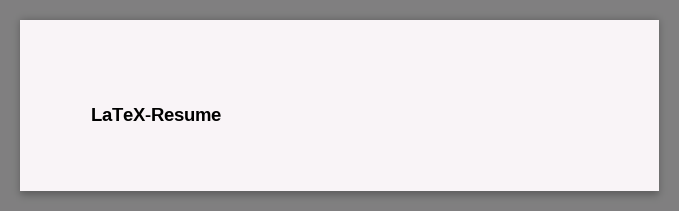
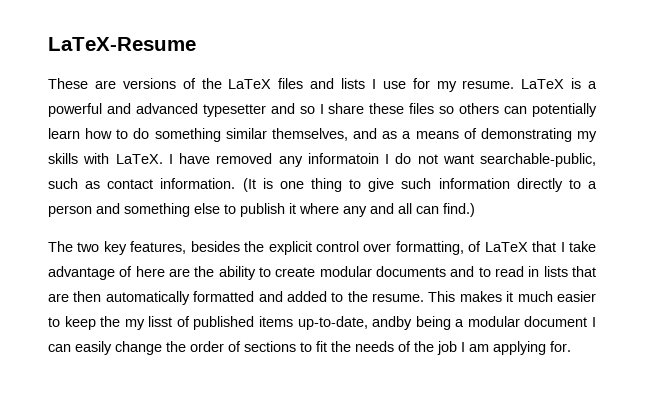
(221, 114) none -> [48,78,597,92] [48,103,597,117] [48,128,597,142] [48,153,596,167] [48,178,597,192] [48,203,475,217] [48,241,597,255] [48,266,596,280] [48,291,596,305] [48,316,596,330] [48,341,571,355] // These are versions of the LaTeX files and lists I use for my resume. LaTeX is a powerful and advanced typesetter and so I share these files so others can potentially learn how to do something similar themselves, and as a means of demonstrating my skills with LaTeX. I have removed any informatoin I do not want searchable-public, such as contact information. (It is one thing to give such information directly to a person and something else to publish it where any and all can find.) // The two key features, besides the explicit control over formatting, of LaTeX that I take advantage of here are the ability to create modular documents and to read in lists that are then automatically formatted and added to the resume. This makes it much easier to keep the my lisst of published items up-to-date, andby being a modular document I can easily change the order of sections to fit the needs of the job I am applying for.

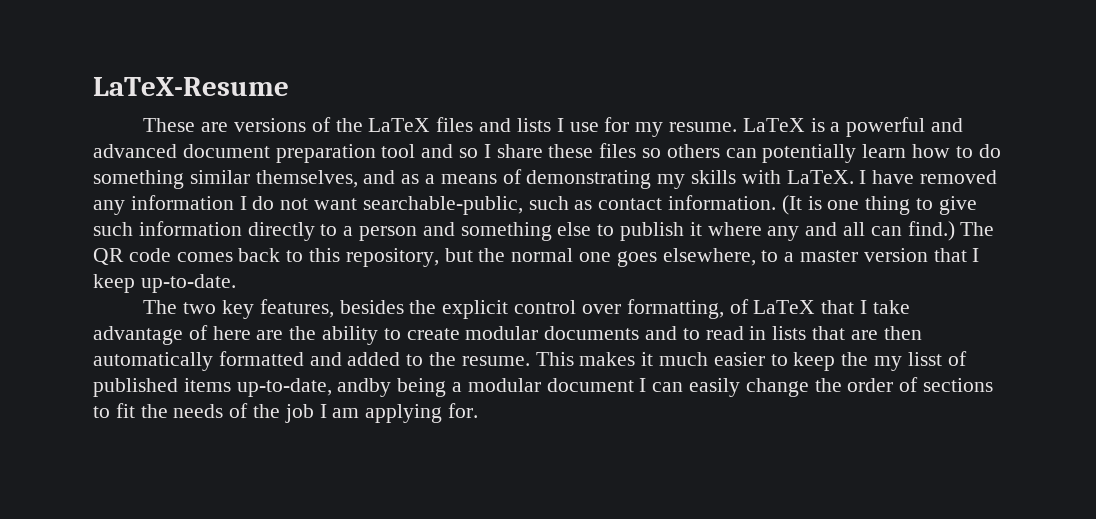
[202,104,266,117] typesetter -> [182,144,416,163] document preparation tool
[307,153,379,164] informatoin -> [130,195,234,210] information
(475, 210) none -> [960,222,995,236] [93,248,980,267] [93,274,236,293] The QR code comes back to this repository, but the normal one goes elsewhere, to a master version that I keep up-to-date.

